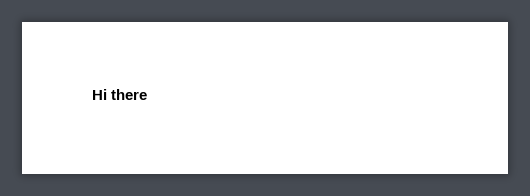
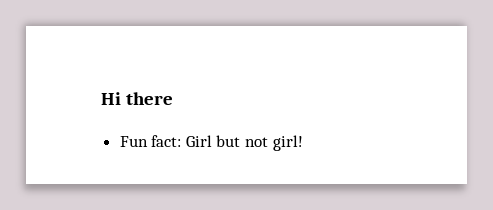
(148, 94) none -> [119,135,303,151] // Fun fact: Girl but not girl!

